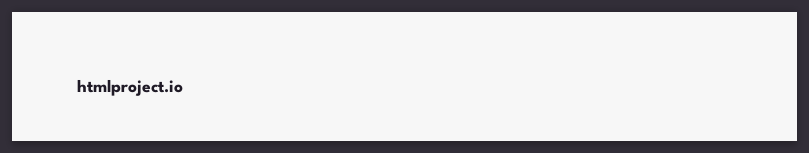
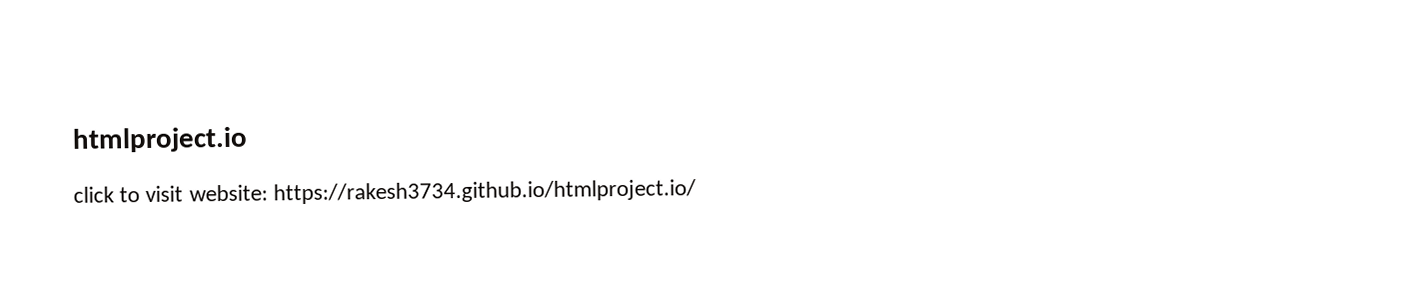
(183, 87) none -> [73,179,696,205] // click to visit website: https://rakesh3734.github.io/htmlproject.io/

